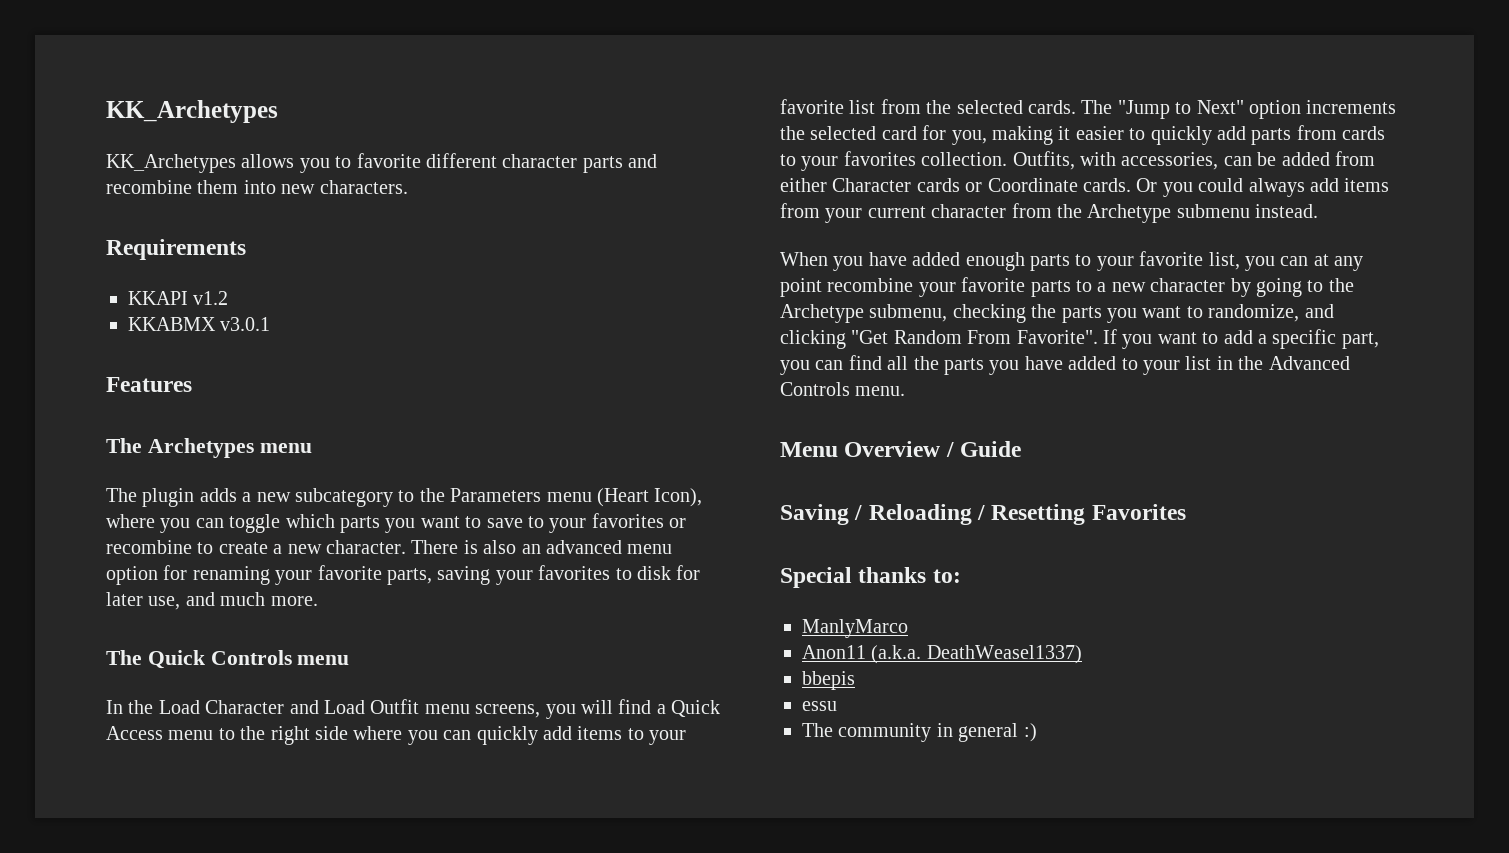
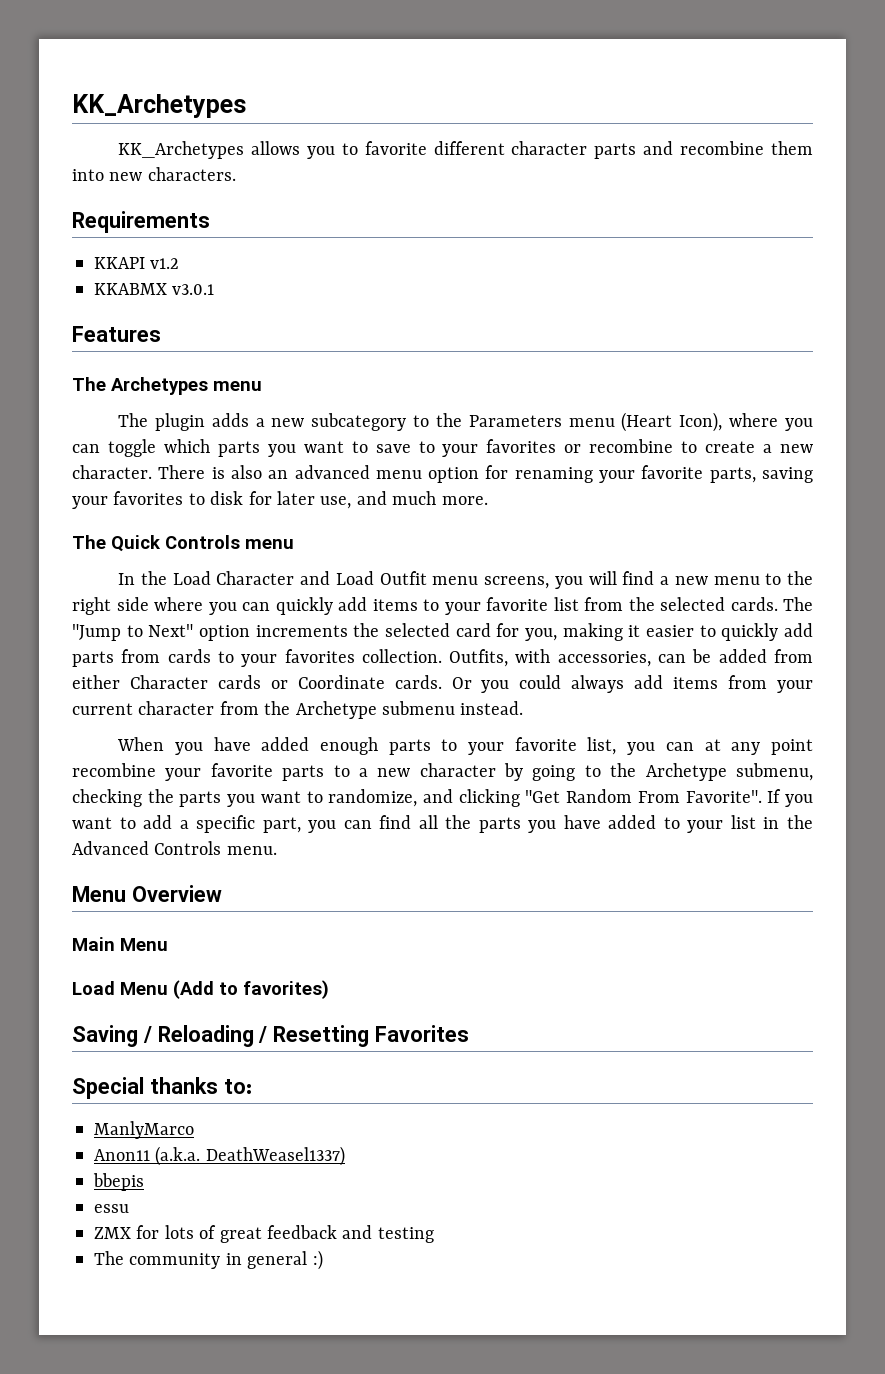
[671,700,721,717] [106,726,163,740] Quick Access -> [674,576,708,585] new
[945,441,1022,457] / Guide -> [72,937,168,951] [72,980,329,999] // Main Menu // Load Menu (Add to favorites)
(837, 706) none -> [94,1225,434,1243] // ZMX for lots of great feedback and testing

